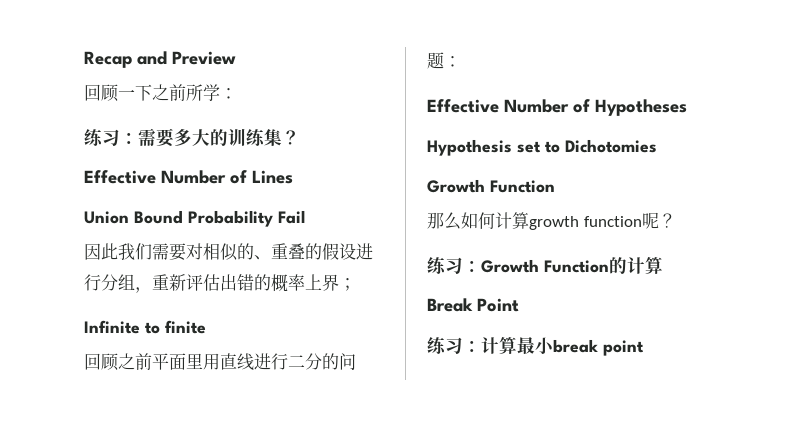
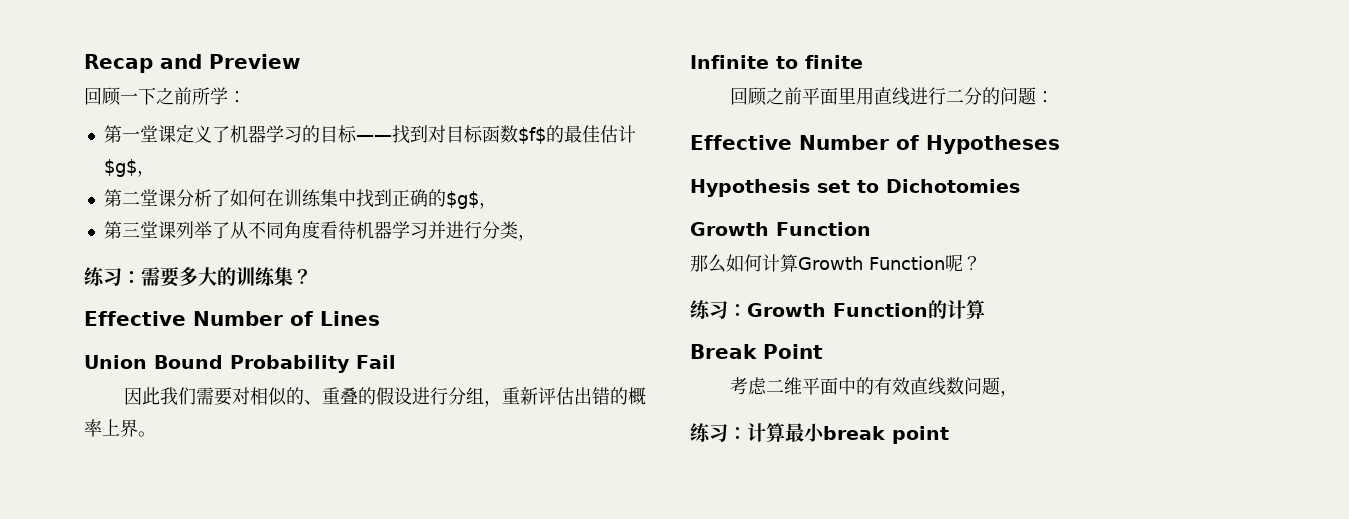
(237, 93) none -> [103,124,636,144] [103,159,155,177] [103,189,497,209] [103,221,536,241] // 第一堂课定义了机器学习的目标——找到对目标函数$f$的最佳估计$g$， // 第二堂课分析了如何在训练集中找到正确的$g$， // 第三堂课列举了从不同角度看待机器学习并进行分类，
[339,278,356,291] ； -> [138,431,156,437] 。
[529,216,642,230] growth function -> [798,256,945,270] Growth Function
(519, 305) none -> [730,377,1019,397] // 考虑二维平面中的有效直线数问题，

